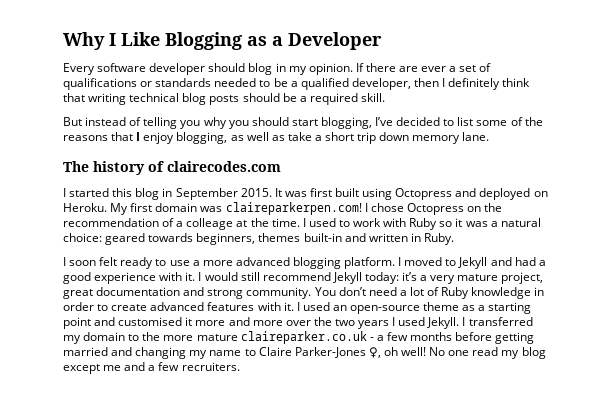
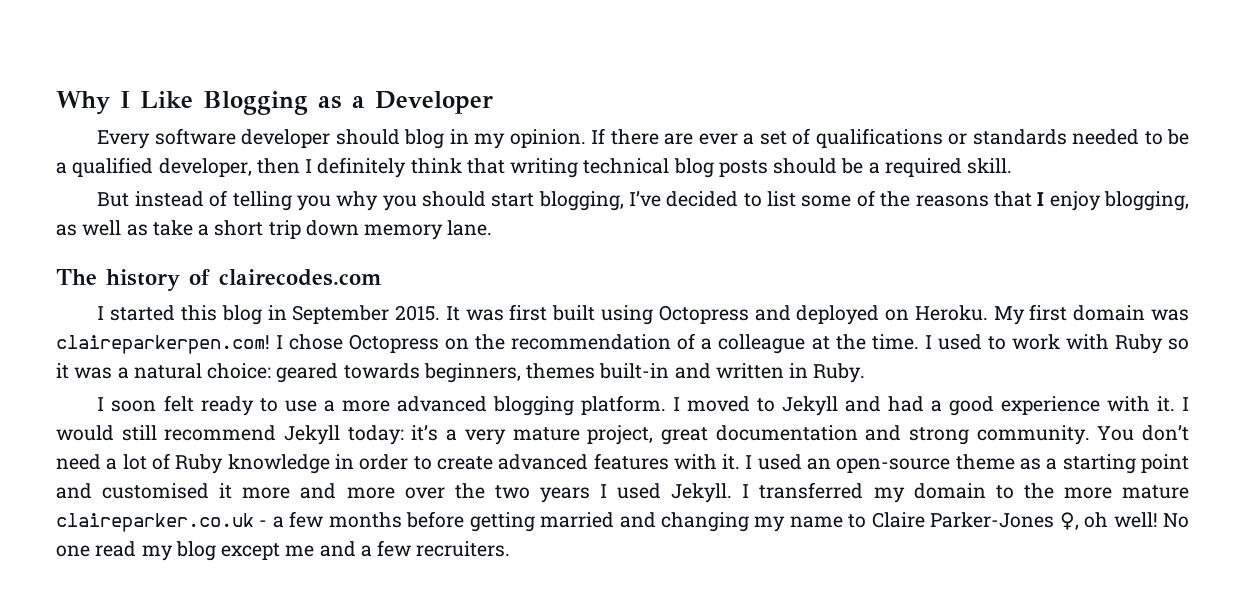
[186,218,234,230] colleage -> [718,334,806,354] colleague

